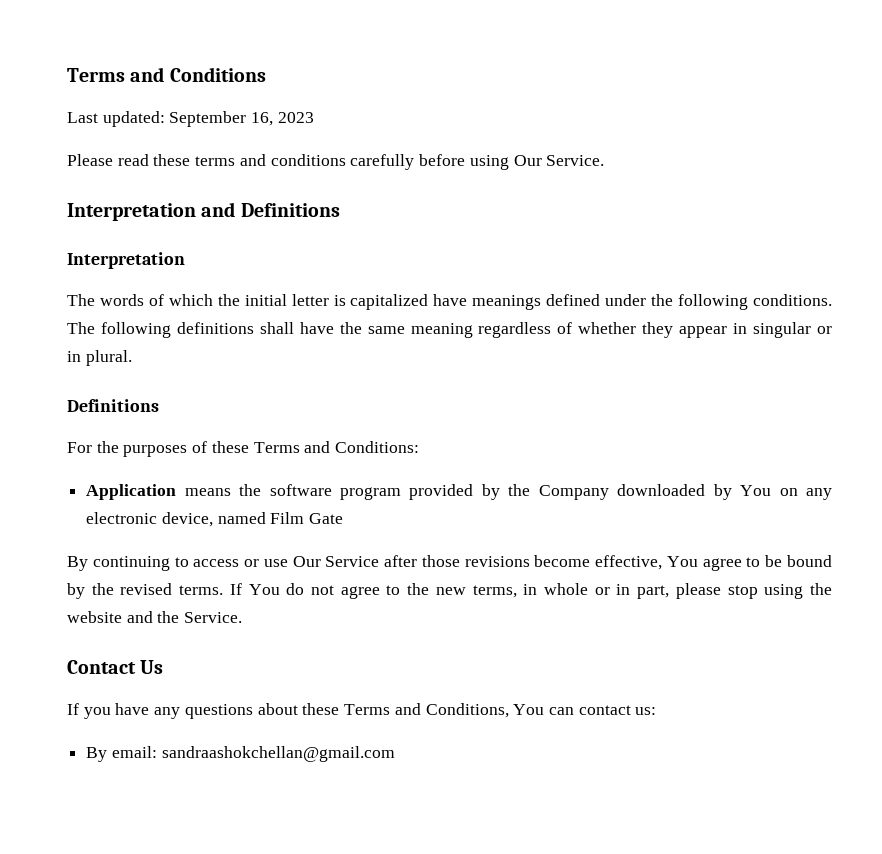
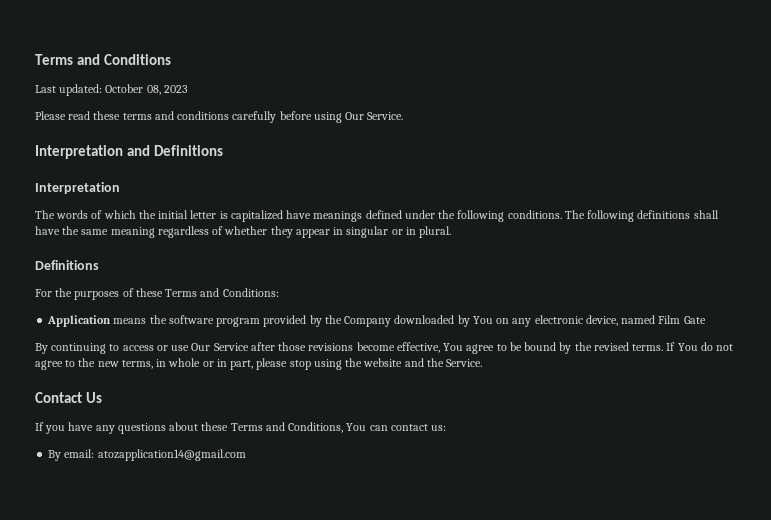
[169,111,274,127] September 16, -> [105,84,161,95] October 08,
[161,746,395,762] sandraashokchellan@gmail.com -> [97,449,246,461] atozapplication14@gmail.com

